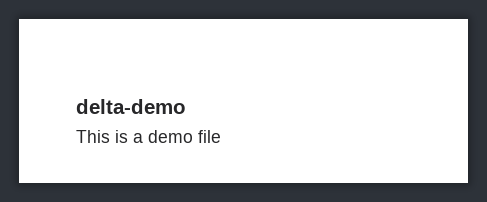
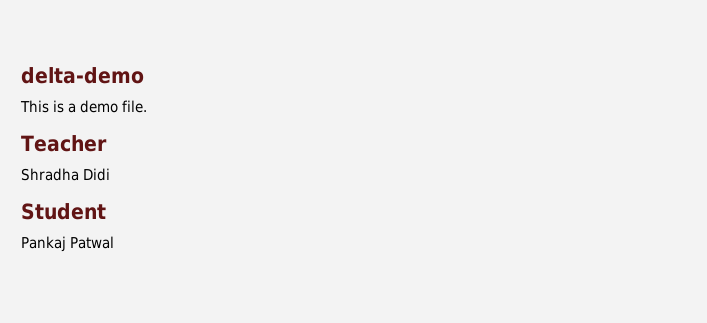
[198,130,221,143] file -> [122,100,147,113] [21,135,107,152] [21,168,110,181] [21,203,106,220] [21,236,114,252] file. // Teacher // Shradha Didi // Student // Pankaj Patwal

